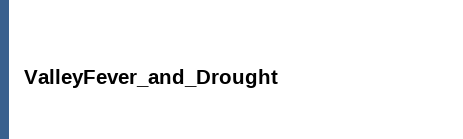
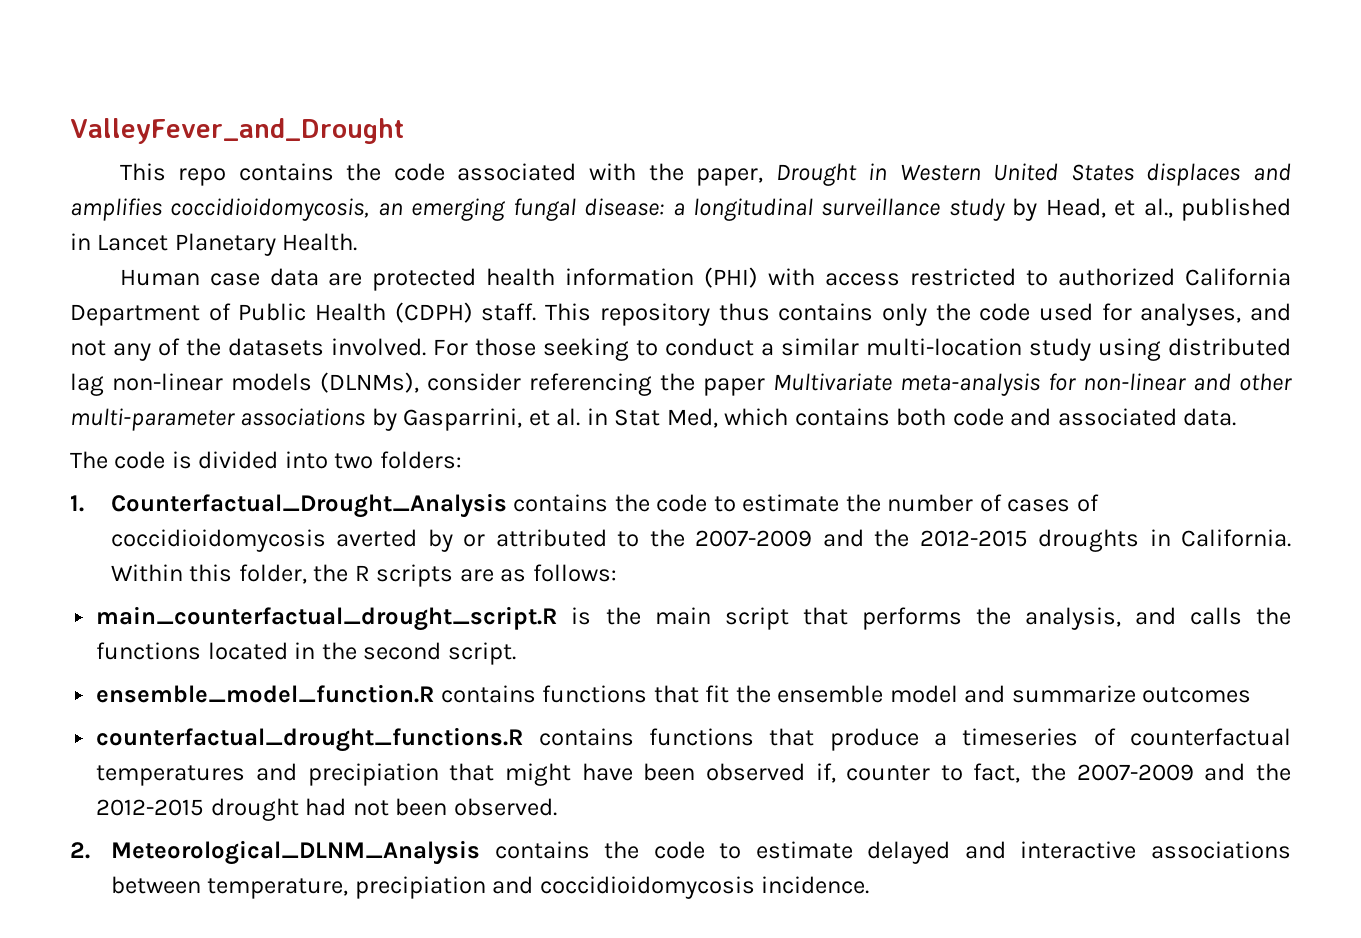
(278, 78) none -> [119,163,1291,186] [70,198,1291,221] [70,233,358,256] [119,267,1292,291] [70,302,1291,326] [70,338,1291,361] [70,372,1292,396] [70,408,1237,431] [70,451,462,469] [70,493,1099,518] [110,529,1291,552] [110,564,617,587] [96,606,1291,631] [96,642,516,665] [96,684,1252,703] [96,727,1292,752] [96,763,1291,786] [96,798,557,821] [70,840,1291,865] [110,876,870,899] // This repo contains the code associated with the paper, Drought in Western United States displaces and amplifies coccidioidomycosis, an emerging fungal disease: a longitudinal surveillance study by Head, et al., published in Lancet Planetary Health. // Human case data are protected health information (PHI) with access restricted to authorized California Department of Public Health (CDPH) staff. This repository thus contains only the code used for analyses, and not any of the datasets involved. For those seeking to conduct a similar multi-location study using distributed lag non-linear models (DLNMs), consider referencing the paper Multivariate meta-analysis for non-linear and other multi-parameter associations by Gasparrini, et al. in Stat Med, which contains both code and associated data. // The code is divided into two folders: // 1. Counterfactual_Drought_Analysis contains the code to estimate the number of cases of coccidioidomycosis averted by or attributed to the 2007-2009 and the 2012-2015 droughts in California. Within this folder, the R scripts are as follows: // main_counterfactual_drought_script.R is the main script that performs the analysis, and calls the functions located in the second script. // ensemble_model_function.R contains functions that fit the ensemble model and summarize outcomes // counterfactual_drought_functions.R contains functions that produce a timeseries of counterfactual temperatures and precipiation that might have been observed if, counter to fact, the 2007-2009 and the 2012-2015 drought had not been observed. // 2. Meteorological_DLNM_Analysis contains the code to estimate delayed and interactive associations between temperature, precipiation and coccidioidomycosis incidence.

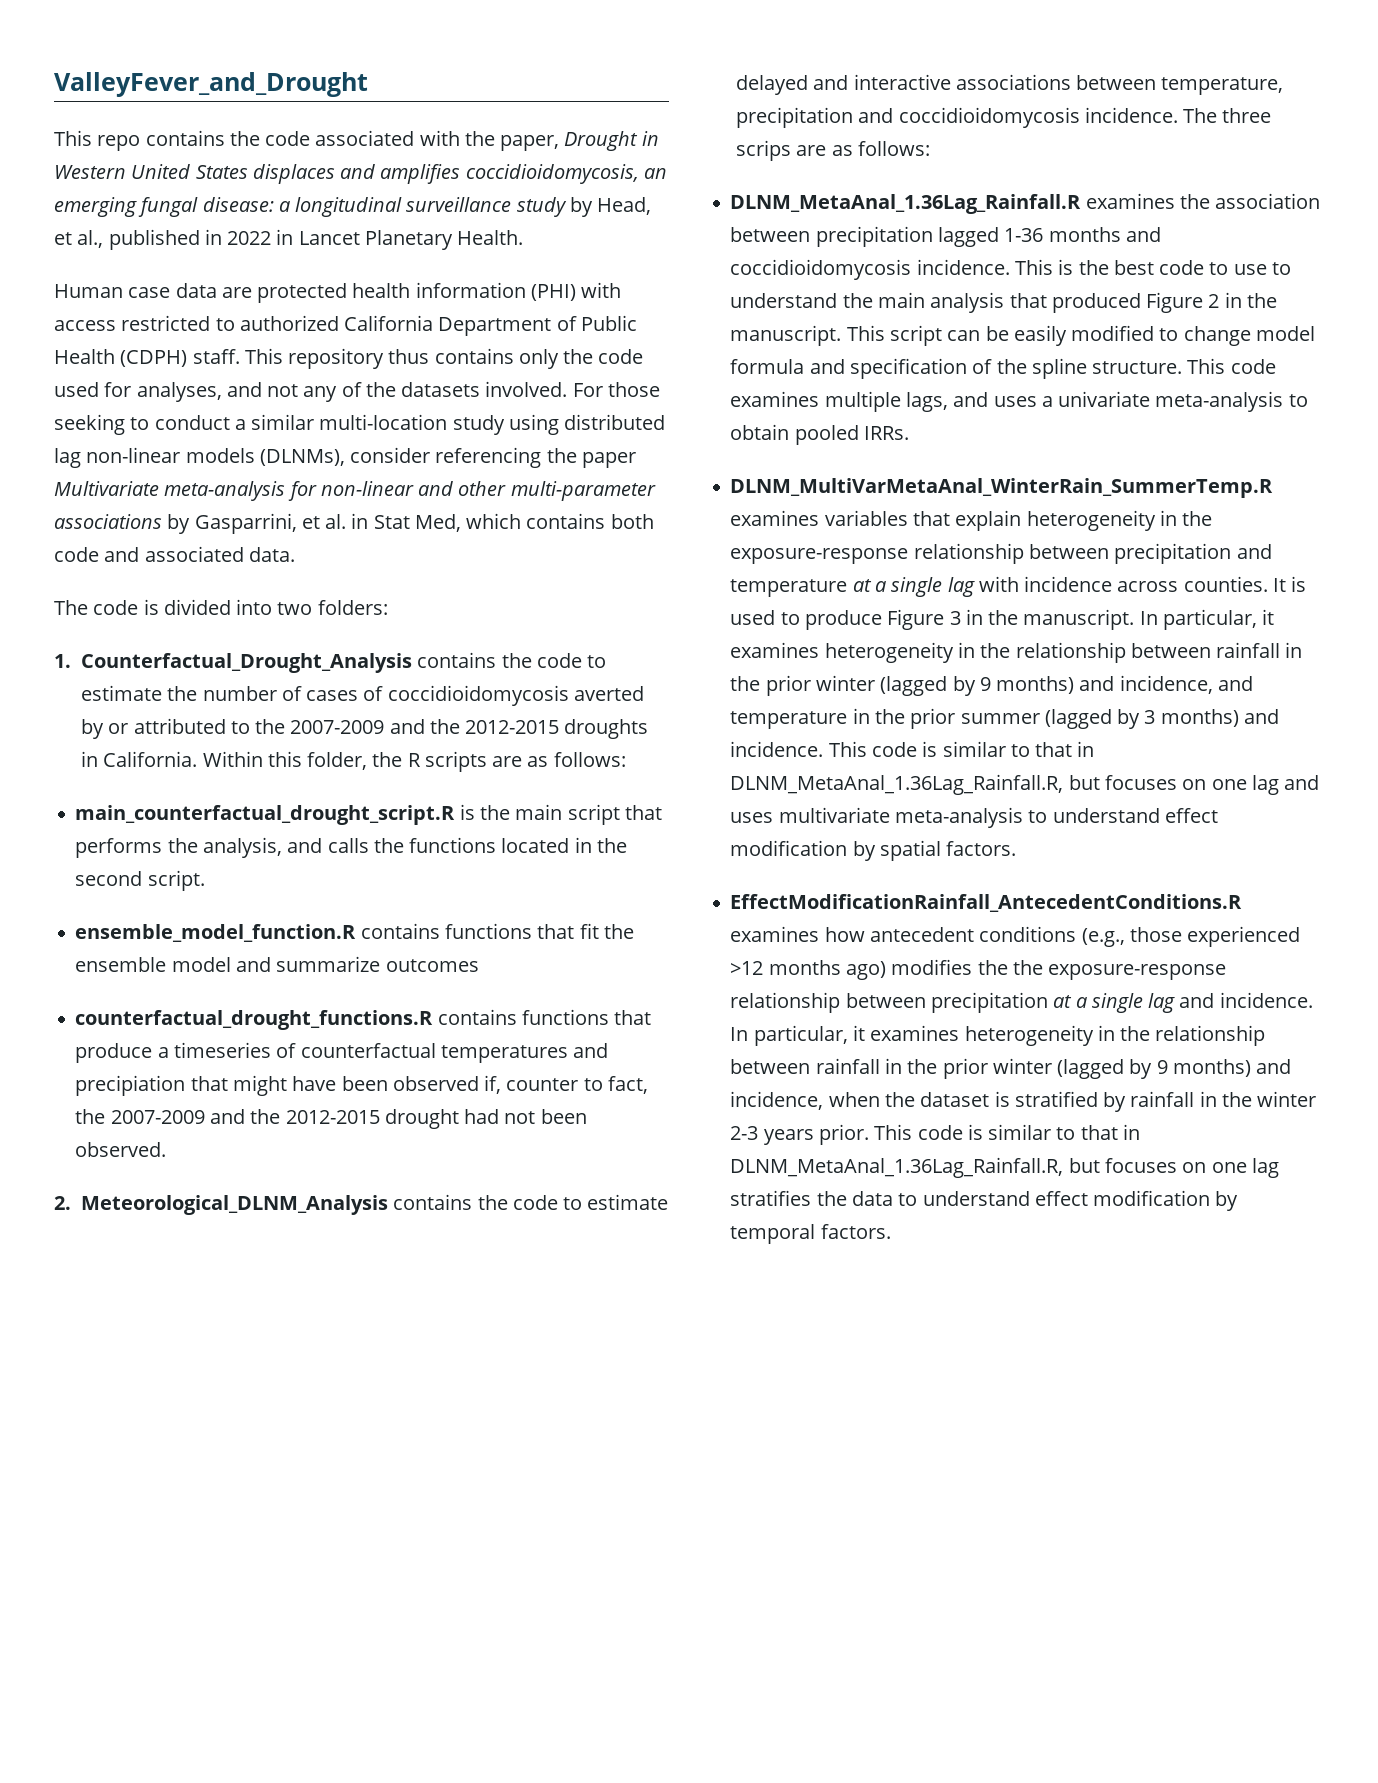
(91, 241) none -> [227,229,294,245] 2022 in
[354,876,870,899] precipiation and coccidioidomycosis incidence. -> [736,107,1272,128] [736,140,930,161] [730,193,1321,214] [730,226,1161,247] [730,259,1291,280] [730,292,1277,313] [730,325,1315,346] [730,358,1276,379] [730,391,1308,412] [730,424,909,445] [730,478,1274,498] [730,510,1213,531] [730,543,1272,564] [730,576,1307,597] [730,609,1275,630] [730,642,1303,663] [730,675,1253,696] [730,708,1279,729] [730,741,1095,757] [730,774,1320,795] [730,807,1218,828] [730,840,1017,861] [730,894,1243,912] [730,926,1301,947] [730,959,1227,980] [730,992,1313,1013] [730,1025,1266,1046] [730,1058,1292,1079] [730,1091,1317,1112] [730,1124,1140,1145] [730,1157,1279,1178] [730,1190,1239,1211] [730,1224,891,1244] precipitation and coccidioidomycosis incidence. The three scrips are as follows: // DLNM_MetaAnal_1.36Lag_Rainfall.R examines the association between precipitation lagged 1-36 months and coccidioidomycosis incidence. This is the best code to use to understand the main analysis that produced Figure 2 in the manuscript. This script can be easily modified to change model formula and specification of the spline structure. This code examines multiple lags, and uses a univariate meta-analysis to obtain pooled IRRs. // DLNM_MultiVarMetaAnal_WinterRain_SummerTemp.R examines variables that explain heterogeneity in the exposure-response relationship between precipitation and temperature at a single lag with incidence across counties. It is used to produce Figure 3 in the manuscript. In particular, it examines heterogeneity in the relationship between rainfall in the prior winter (lagged by 9 months) and incidence, and temperature in the prior summer (lagged by 3 months) and incidence. This code is similar to that in DLNM_MetaAnal_1.36Lag_Rainfall.R, but focuses on one lag and uses multivariate meta-analysis to understand effect modification by spatial factors. // EffectModificationRainfall_AntecedentConditions.R examines how antecedent conditions (e.g., those experienced >12 months ago) modifies the the exposure-response relationship between precipitation at a single lag and incidence. In particular, it examines heterogeneity in the relationship between rainfall in the prior winter (lagged by 9 months) and incidence, when the dataset is stratified by rainfall in the winter 2-3 years prior. This code is similar to that in DLNM_MetaAnal_1.36Lag_Rainfall.R, but focuses on one lag stratifies the data to understand effect modification by temporal factors.

